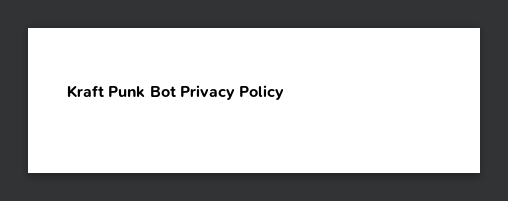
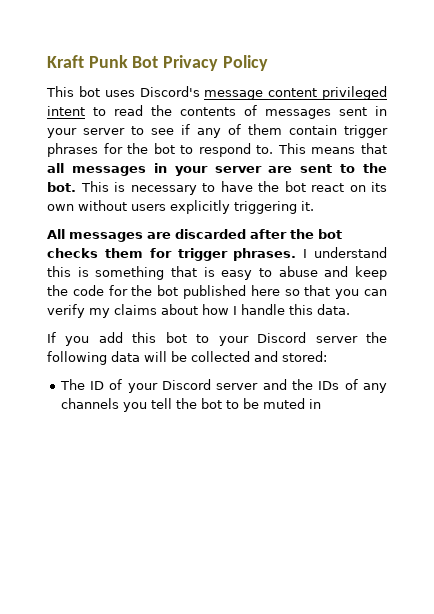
(285, 92) none -> [46,86,387,100] [47,105,387,119] [47,124,388,138] [47,143,387,157] [47,163,387,176] [47,181,387,195] [47,200,314,214] [47,229,342,242] [47,247,387,261] [47,266,387,280] [47,285,388,299] [47,304,350,318] [47,332,388,346] [47,351,327,365] [59,379,387,393] [60,398,321,412] // This bot uses Discord's message content privileged intent to read the contents of messages sent in your server to see if any of them contain trigger phrases for the bot to respond to. This means that all messages in your server are sent to the bot. This is necessary to have the bot react on its own without users explicitly triggering it. // All messages are discarded after the bot checks them for trigger phrases. I understand this is something that is easy to abuse and keep the code for the bot published here so that you can verify my claims about how I handle this data. // If you add this bot to your Discord server the following data will be collected and stored: // The ID of your Discord server and the IDs of any channels you tell the bot to be muted in

